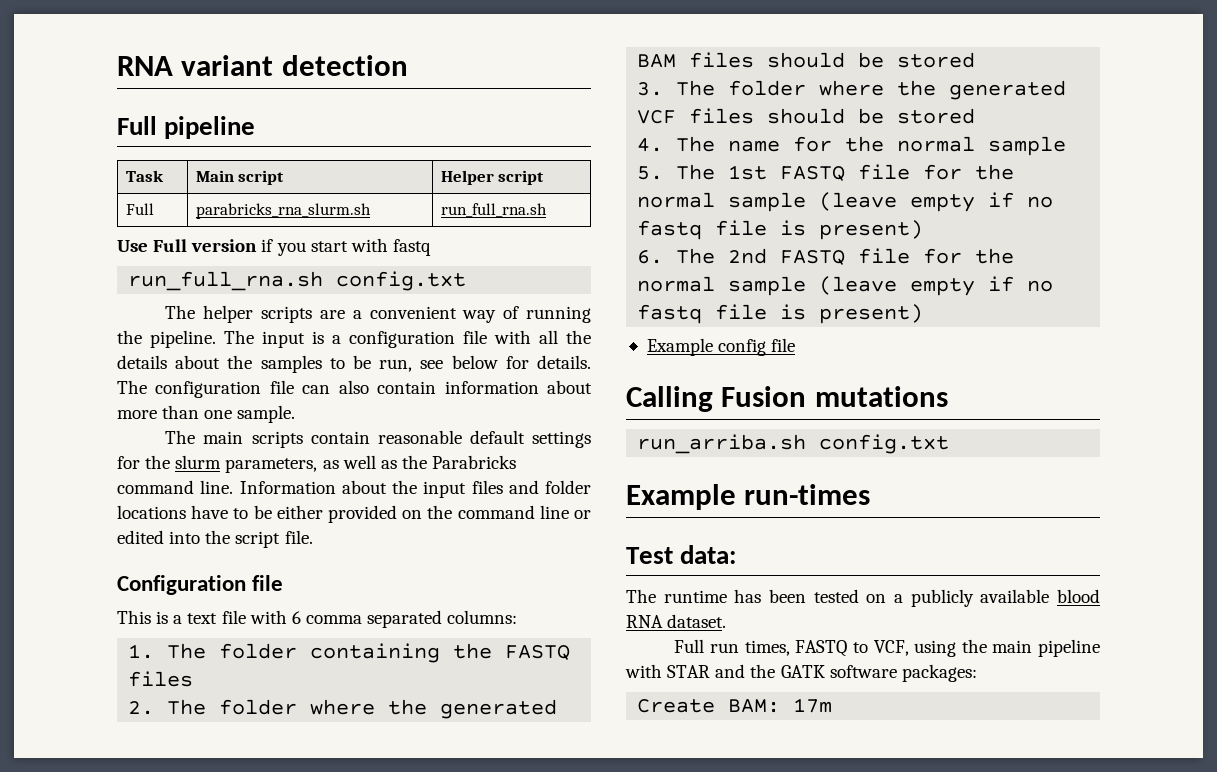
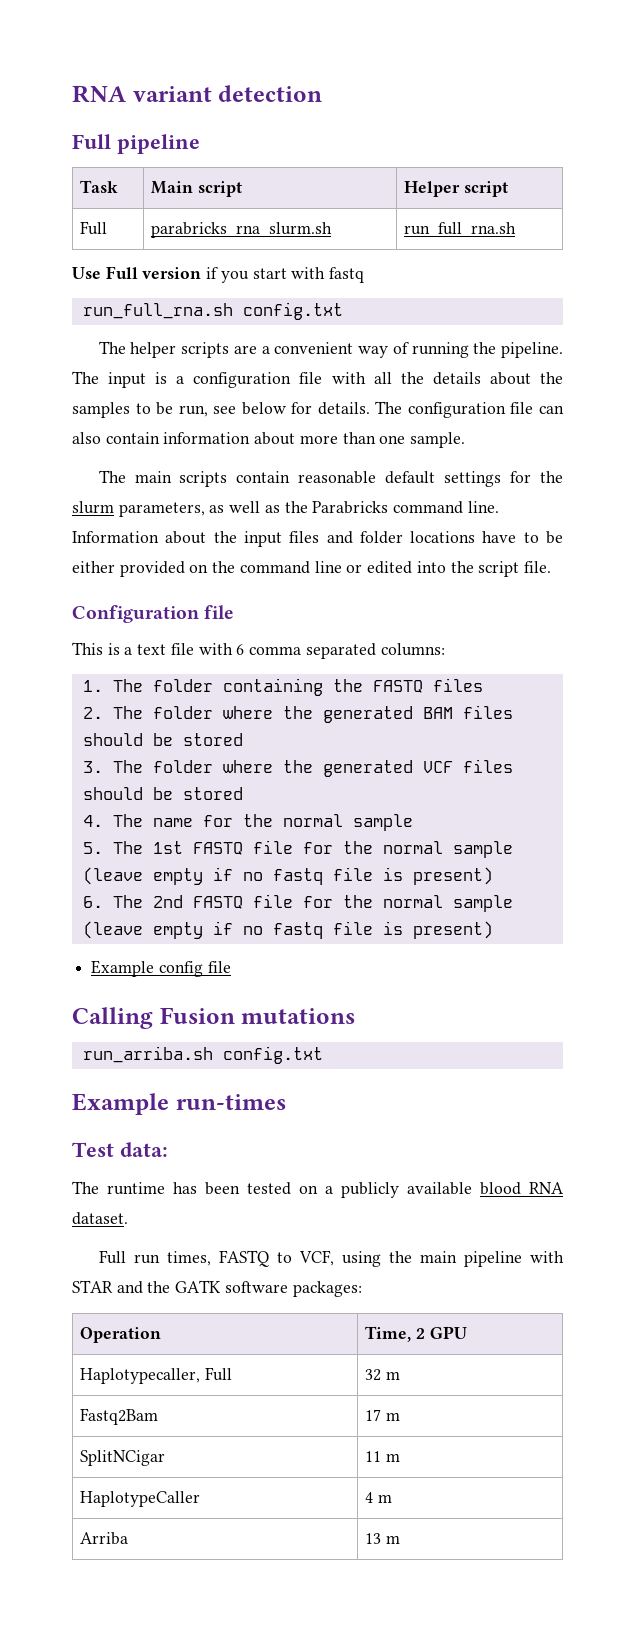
[637,698,833,713] // Create BAM: 17m -> [80,1327,162,1343] [365,1326,467,1342] [80,1367,233,1384] [365,1369,401,1381] [80,1408,159,1425] [365,1409,401,1421] [80,1450,166,1466] [365,1451,401,1462] [80,1491,201,1507] [365,1492,393,1503] [80,1532,129,1545] [365,1533,401,1544] // Operation | Time, 2 GPU // Haplotypecaller, Full | 32 m // Fastq2Bam | 17 m // SplitNCigar | 11 m // HaplotypeCaller | 4 m // Arriba | 13 m

